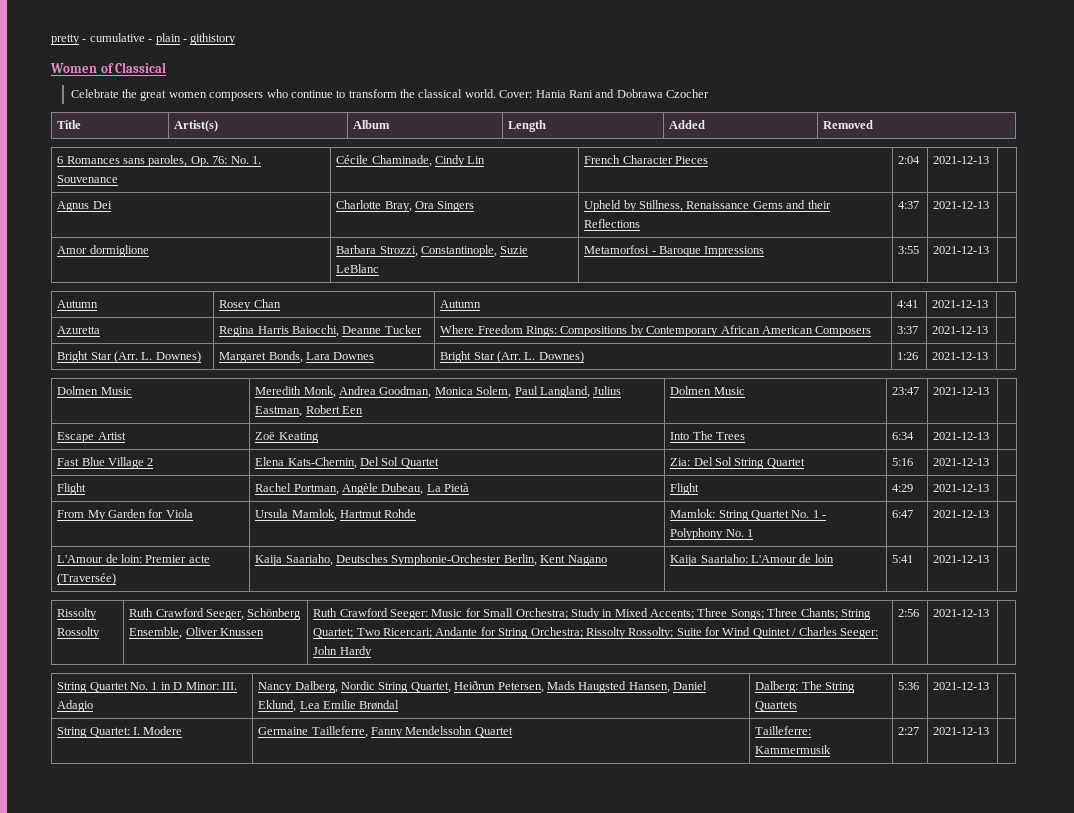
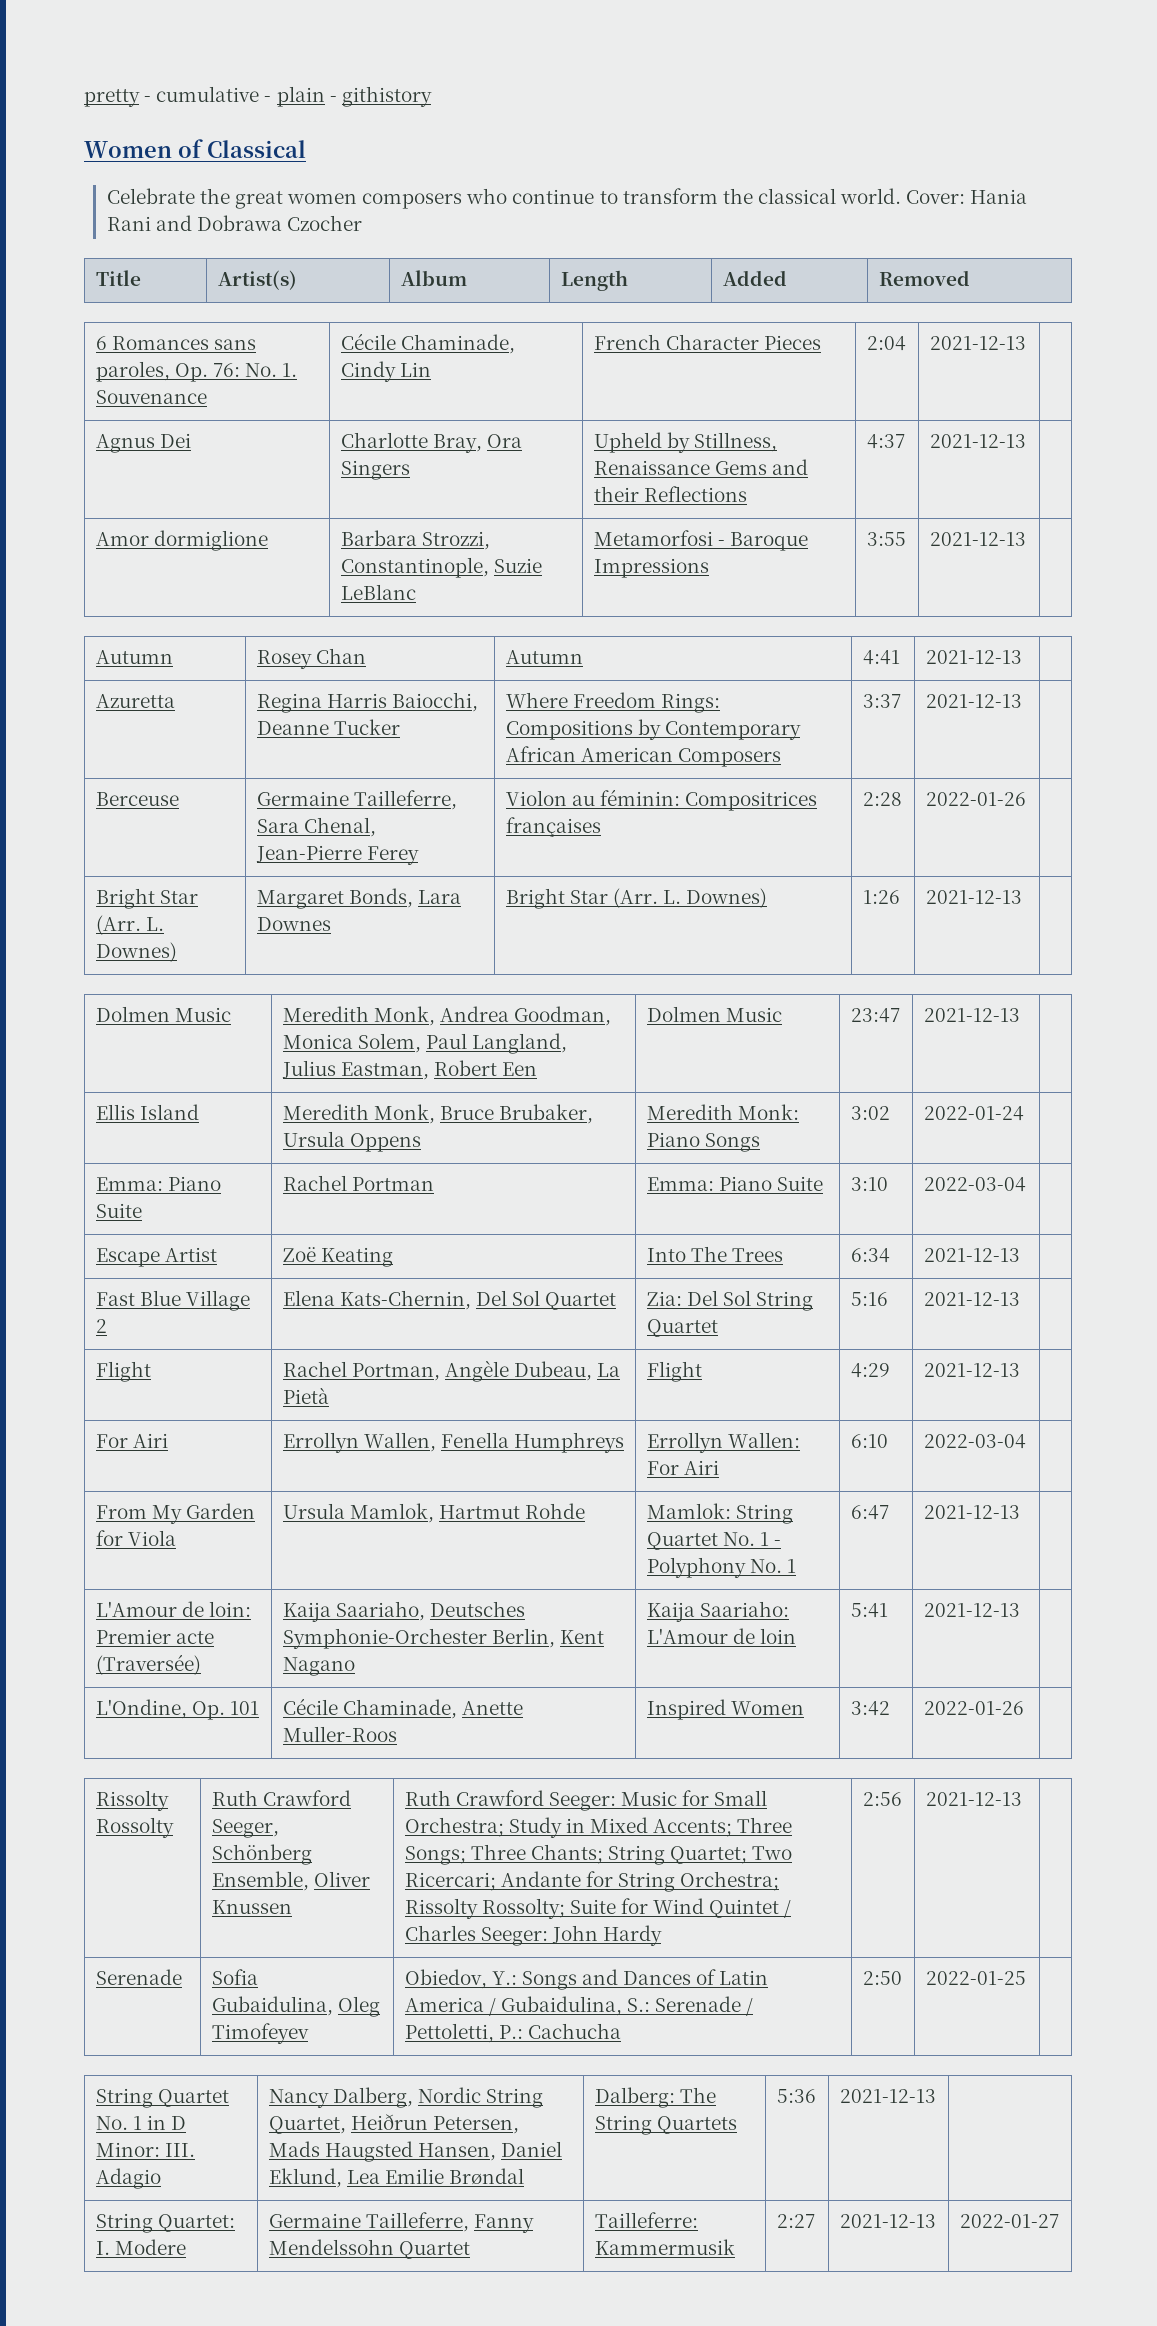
(989, 330) none -> [95,792,179,806] [256,790,457,810] [256,817,376,837] [255,845,419,865] [505,789,818,811] [505,817,601,837] [862,792,902,806] [925,792,1026,806] // Berceuse | Germaine Tailleferre, Sara Chenal, Jean-Pierre Ferey | Violon au féminin: Compositrices françaises | 2:28 | 2022-01-26 |
(990, 391) none -> [95,1104,199,1120] [282,1104,594,1124] [282,1131,421,1152] [646,1104,799,1120] [646,1132,760,1152] [850,1106,890,1120] [923,1106,1024,1121] [95,1176,221,1191] [95,1203,142,1218] [282,1175,434,1191] [646,1176,823,1191] [850,1177,888,1191] [923,1177,1026,1192] // Ellis Island | Meredith Monk, Bruce Brubaker, Ursula Oppens | Meredith Monk: Piano Songs | 3:02 | 2022-01-24 | // Emma: Piano Suite | Rachel Portman | Emma: Piano Suite | 3:10 | 2022-03-04 |
(990, 488) none -> [95,1433,168,1448] [282,1432,625,1453] [646,1432,800,1453] [646,1460,719,1475] [850,1434,888,1448] [923,1434,1026,1449] // For Airi | Errollyn Wallen, Fenella Humphreys | Errollyn Wallen: For Airi | 6:10 | 2022-03-04 |
(990, 559) none -> [95,1699,259,1720] [282,1698,523,1719] [282,1726,397,1742] [646,1699,804,1720] [850,1701,890,1716] [923,1701,1024,1715] // L'Ondine, Op. 101 | Cécile Chaminade, Anette Muller-Roos | Inspired Women | 3:42 | 2022-01-26 |
(990, 613) none -> [95,1969,182,1985] [211,1969,258,1985] [211,1996,380,2017] [211,2023,309,2044] [404,1969,769,1990] [404,1996,754,2016] [404,2023,621,2043] [862,1971,902,1985] [925,1971,1026,1985] // Serenade | Sofia Gubaidulina, Oleg Timofeyev | Obiedov, Y.: Songs and Dances of Latin America / Gubaidulina, S.: Serenade / Pettoletti, P.: Cachucha | 2:50 | 2022-01-25 |
(990, 731) none -> [959,2214,1059,2228] 2022-01-27

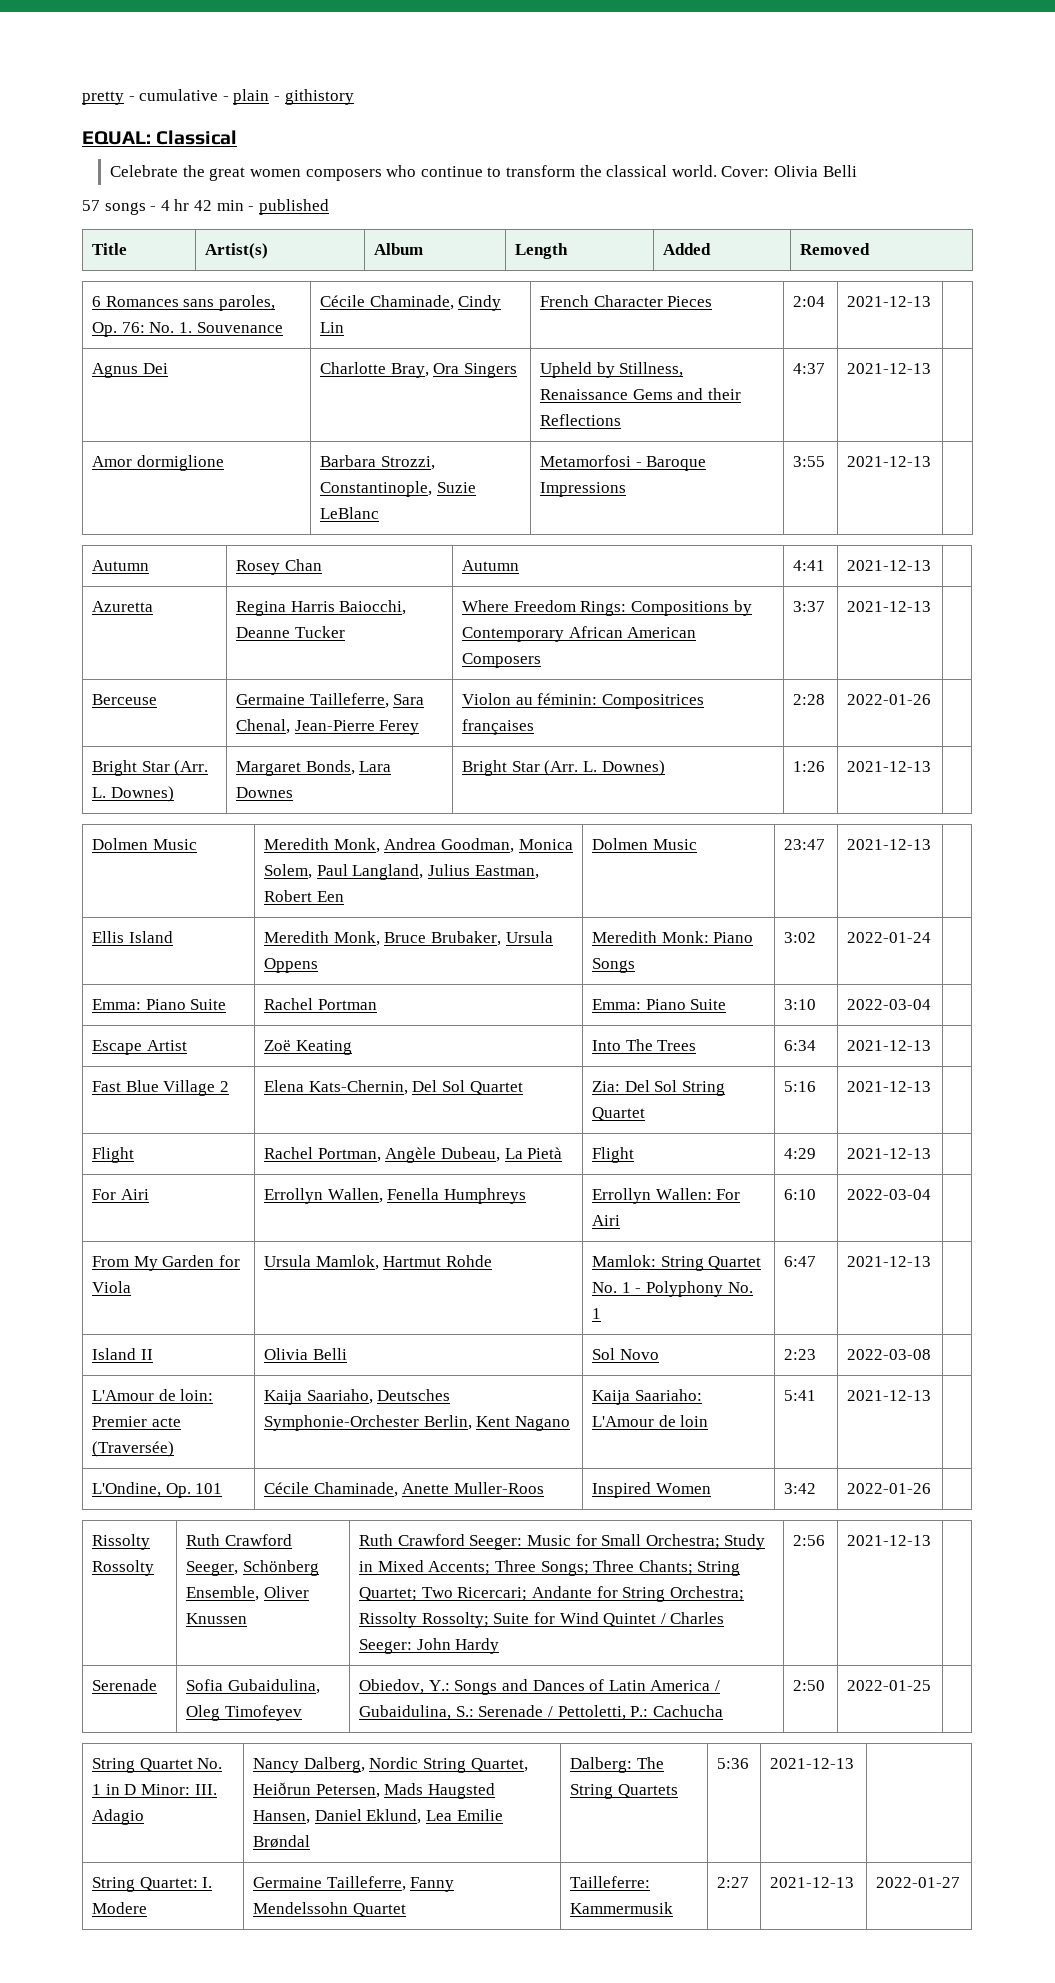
[84,139,203,158] Women of -> [82,131,151,145] EQUAL:
[970,189,1028,204] [106,215,363,231] Hania Rani and Dobrawa Czocher -> [773,165,857,177] [82,199,329,215] Olivia Belli // 57 songs - 4 hr 42 min - published
(1020, 1512) none -> [92,1348,153,1360] [264,1348,347,1360] [592,1348,659,1360] [784,1349,817,1360] [847,1349,932,1360] // Island II | Olivia Belli | Sol Novo | 2:23 | 2022-03-08 |

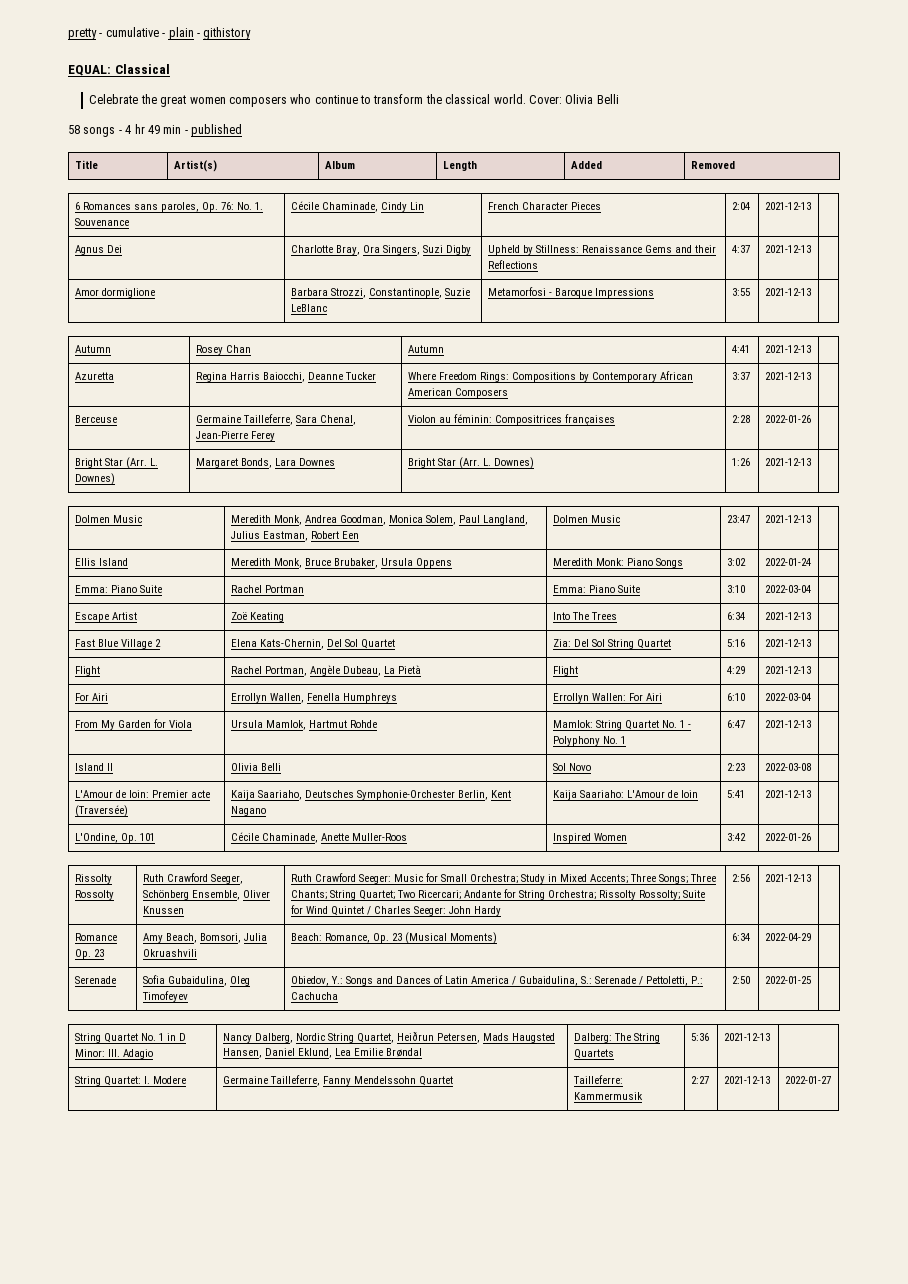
[82,200,100,211] 57 -> [68,125,80,134] 58
[193,200,212,211] 42 -> [147,125,160,134] 49
[464,363,518,378] Singers -> [382,245,471,255] Singers, Suzi Digby
[619,362,684,377] Stillness, -> [535,245,579,253] Stillness:
(932, 1540) none -> [74,933,117,941] [74,949,104,959] [142,933,267,943] [142,949,197,957] [290,932,497,944] [731,933,750,941] [764,933,811,941] // Romance Op. 23 | Amy Beach, Bomsori, Julia Okruashvili | Beach: Romance, Op. 23 (Musical Moments) | 6:34 | 2022-04-29 |

